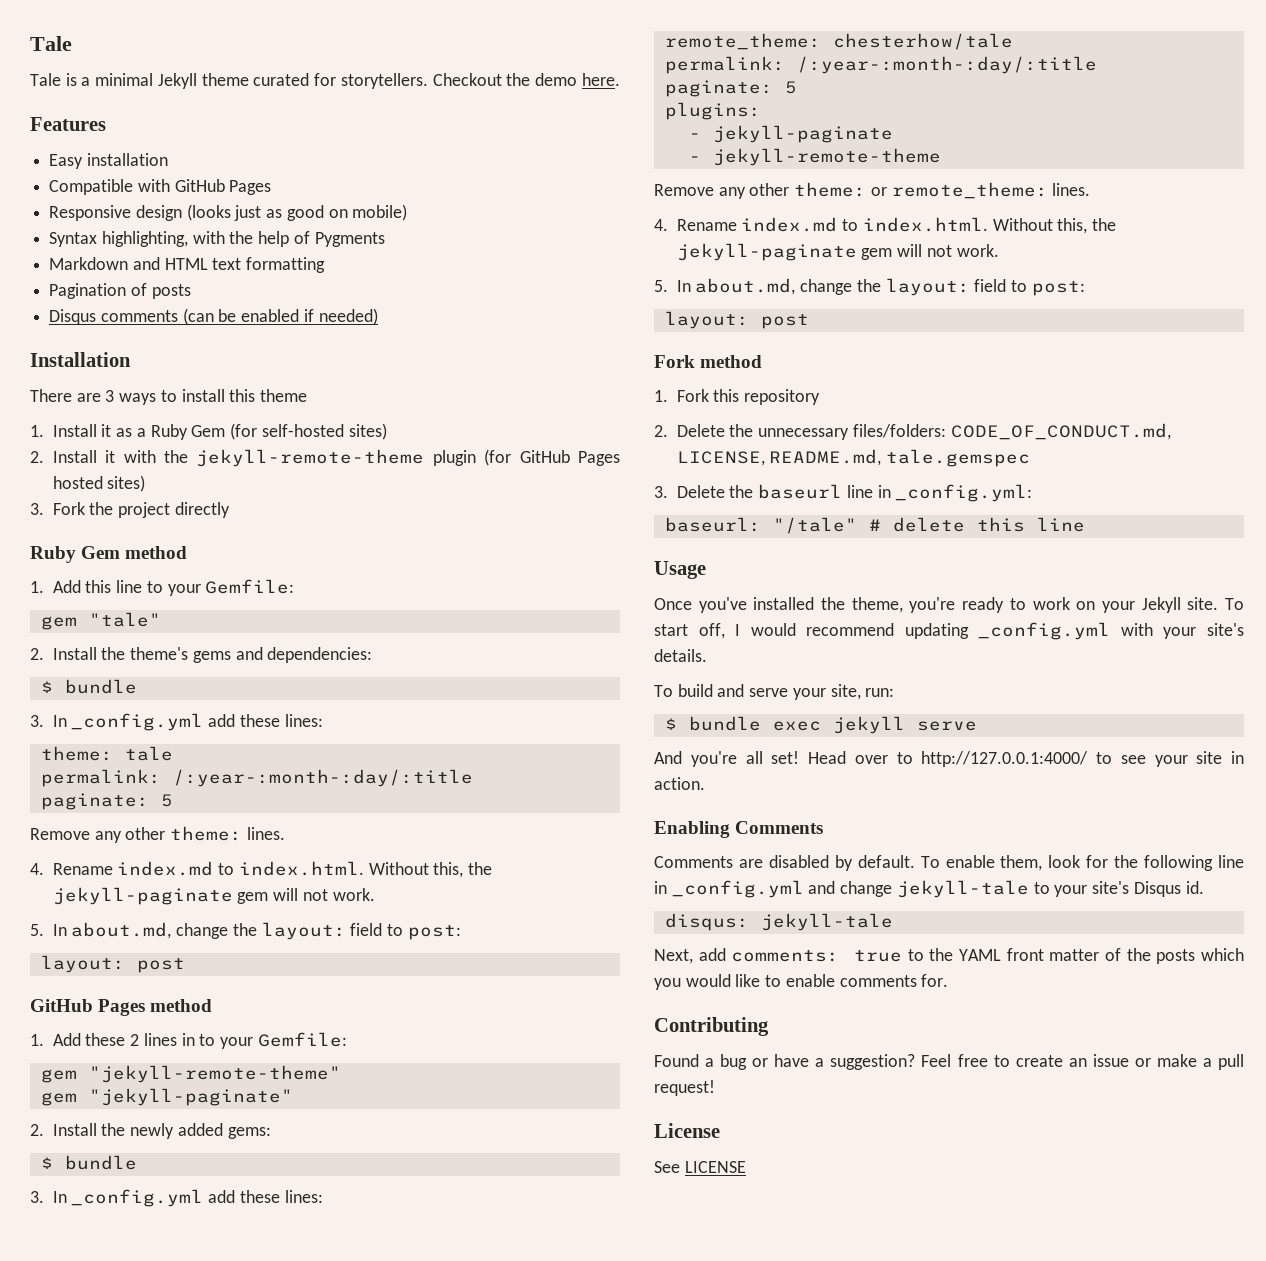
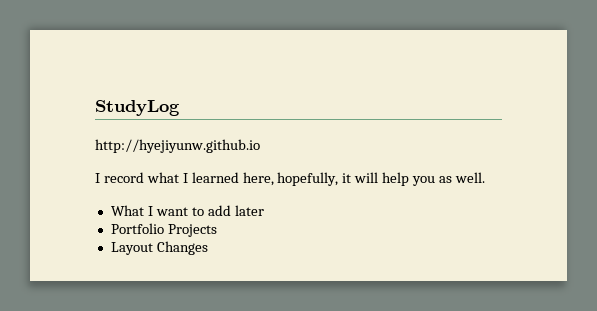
[30,36,72,51] [30,73,620,89] [30,117,106,131] [49,153,168,169] [49,179,272,195] [49,204,408,221] [49,231,385,247] [49,257,326,273] [49,283,191,299] [49,308,378,325] [30,352,131,367] [30,389,308,405] [30,423,387,440] [30,449,620,467] [52,475,146,492] [30,502,230,518] [30,546,188,563] [30,579,295,596] [40,612,161,630] [30,647,373,663] [40,679,137,694] [30,713,323,731] [40,746,173,761] [40,769,473,787] [40,793,173,810] [30,826,285,843] [30,861,493,878] [52,887,375,905] [30,922,461,940] [40,955,185,973] [30,999,213,1016] [30,1032,347,1049] [40,1065,341,1083] [40,1088,293,1106] [30,1123,271,1139] [40,1155,137,1170] [30,1189,323,1207] [664,33,1013,50] [664,56,1097,74] [664,80,797,97] [664,102,761,120] [688,125,893,143] [688,148,941,166] [654,182,1091,199] [654,217,1117,234] [676,243,999,261] [654,278,1085,296] [664,311,809,329] [654,355,763,368] [654,389,821,405] [654,423,1171,440] [676,449,1031,467] [654,484,1033,502] [664,517,1085,534] [654,561,706,579] [654,597,1244,613] [654,622,1244,640] [654,649,707,662] [654,684,895,700] [664,716,977,734] [654,751,1244,767] [654,777,705,790] [654,821,824,838] [654,855,1244,871] [654,880,1204,898] [664,913,893,931] [654,948,1244,964] [654,974,949,990] [654,1017,769,1036] [654,1054,1244,1070] [654,1080,715,1096] [654,1123,720,1138] [654,1161,746,1173] Tale // Tale is a minimal Jekyll theme curated for storytellers. Checkout the demo here. // Features // Easy installation // Compatible with GitHub Pages // Responsive design (looks just as good on mobile) // Syntax highlighting, with the help of Pygments // Markdown and HTML text formatting // Pagination of posts // Disqus comments (can be enabled if needed) // Installation // There are 3 ways to install this theme // 1. Install it as a Ruby Gem (for self-hosted sites) // 2. Install it with the jekyll-remote-theme plugin (for GitHub Pages hosted sites) // 3. Fork the project directly // Ruby Gem method // 1. Add this line to your Gemfile: // gem "tale" // 2. Install the theme's gems and dependencies: // $ bundle // 3. In _config.yml add these lines: // theme: tale // permalink: /:year-:month-:day/:title // paginate: 5 // Remove any other theme: lines. // 4. Rename index.md to index.html. Without this, the jekyll-paginate gem will not work. // 5. In about.md, change the layout: field to post: // layout: post // GitHub Pages method // 1. Add these 2 lines in to your Gemfile: // gem "jekyll-remote-theme" // gem "jekyll-paginate" // 2. Install the newly added gems: // $ bundle // 3. In _config.yml add these lines: // remote_theme: chesterhow/tale // permalink: /:year-:month-:day/:title // paginate: 5 // plugins: // - jekyll-paginate // - jekyll-remote-theme // Remove any other theme: or remote_theme: lines. // 4. Rename index.md to index.html. Without this, the jekyll-paginate gem will not work. // 5. In about.md, change the layout: field to post: // layout: post // Fork method // 1. Fork this repository // 2. Delete the unnecessary files/folders: CODE_OF_CONDUCT.md, LICENSE, README.md, tale.gemspec // 3. Delete the baseurl line in _config.yml: // baseurl: "/tale" # delete this line // Usage // Once you've installed the theme, you're ready to work on your Jekyll site. To start off, I would recommend updating _config.yml with your site's details. // To build and serve your site, run: // $ bundle exec jekyll serve // And you're all set! Head over to http://127.0.0.1:4000/ to see your site in action. // Enabling Comments // Comments are disabled by default. To enable them, look for the following line in _config.yml and change jekyll-tale to your site's Disqus id. // disqus: jekyll-tale // Next, add comments: true to the YAML front matter of the posts which you would like to enable comments for. // Contributing // Found a bug or have a suggestion? Feel free to create an issue or make a pull request! // License // See LICENSE -> [95,100,180,116] [95,139,260,153] [95,172,485,186] [110,205,264,216] [110,223,217,237] [110,241,208,255] StudyLog // http://hyejiyunw.github.io // I record what I learned here, hopefully, it will help you as well. // What I want to add later // Portfolio Projects // Layout Changes

